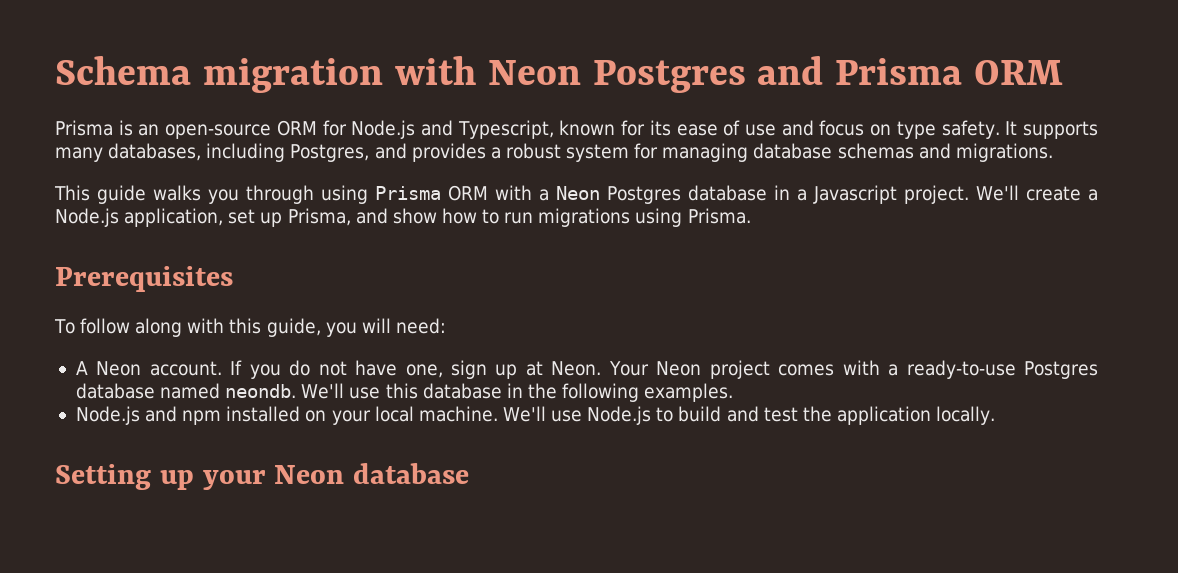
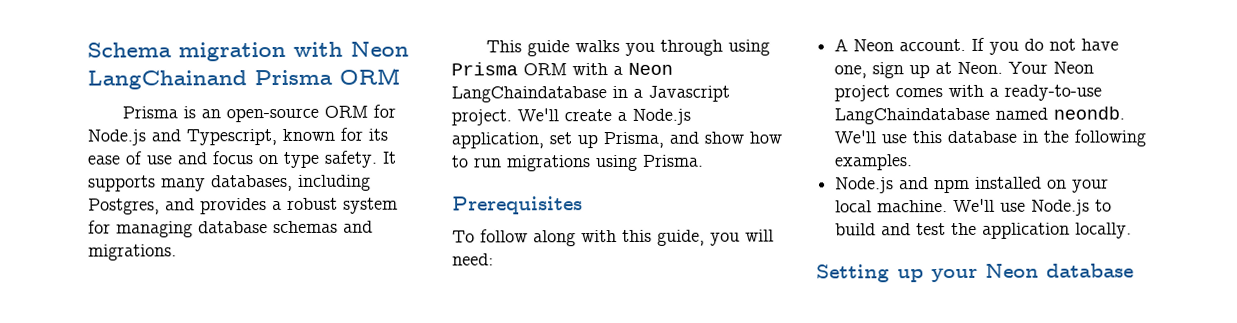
[592,56,824,93] Postgres and -> [87,70,247,90] LangChainand
[607,185,768,204] Postgres database -> [451,86,607,103] LangChaindatabase
[1024,361,1099,379] [75,383,155,399] Postgres database -> [834,107,991,125] LangChaindatabase

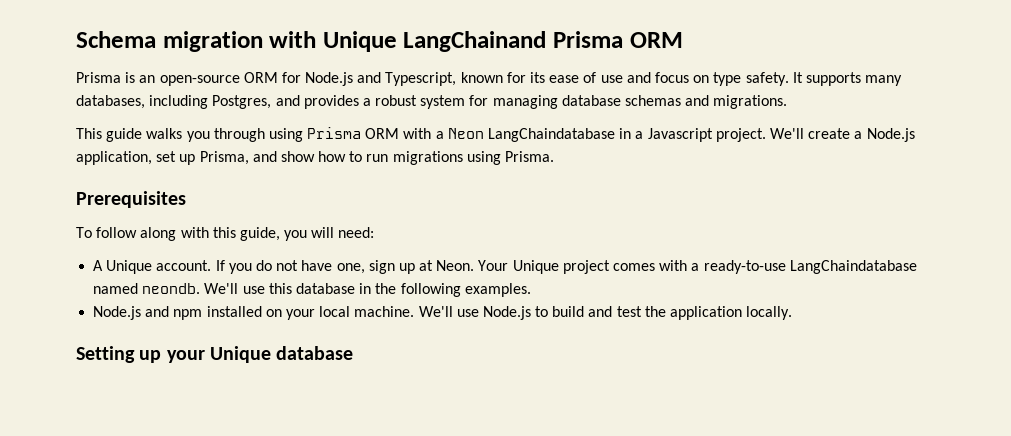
[350,41,409,57] Neon -> [322,31,397,52] Unique
[853,39,895,52] Neon -> [106,260,153,274] Unique
[1053,61,1095,74] Neon -> [512,260,559,274] Unique
[985,263,1039,278] Neon -> [209,346,271,363] Unique

